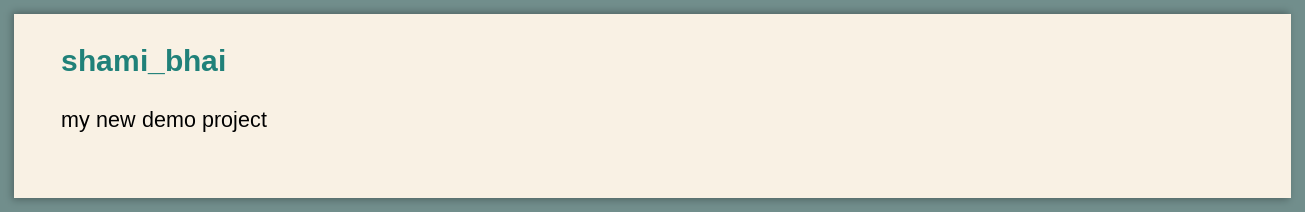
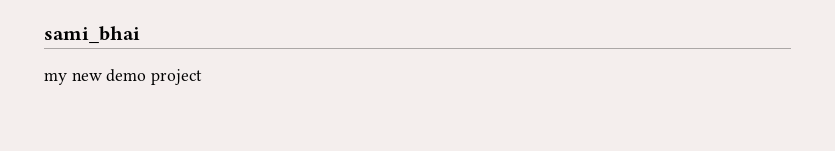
[61,49,226,75] shami_bhai -> [44,26,140,44] sami_bhai

